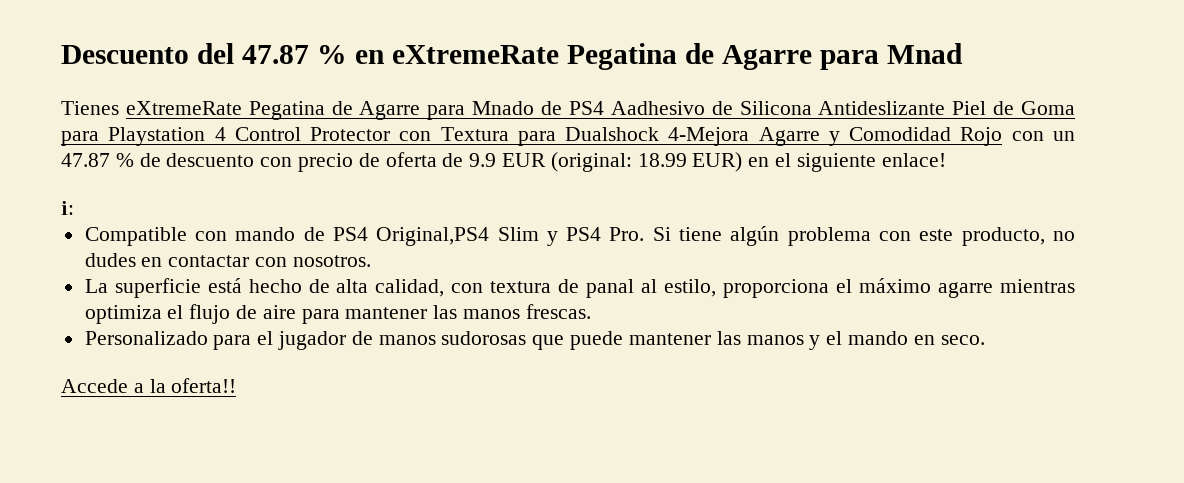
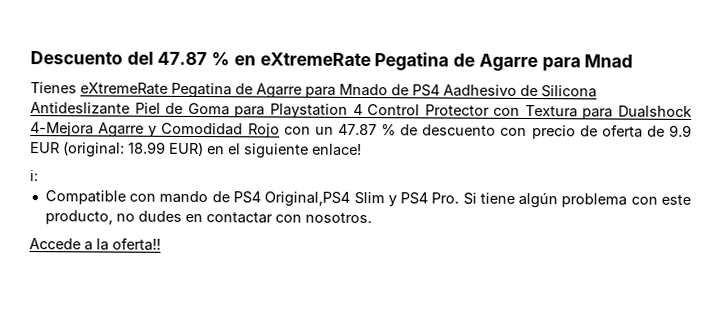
[84,278,1076,298] [84,304,591,324] [84,331,985,350] // La superficie está hecho de alta calidad, con textura de panal al estilo, proporciona el máximo agarre mientras optimiza el flujo de aire para mantener las manos frescas. // Personalizado para el jugador de manos sudorosas que puede mantener las manos y el mando en seco. -> (372, 218) none

